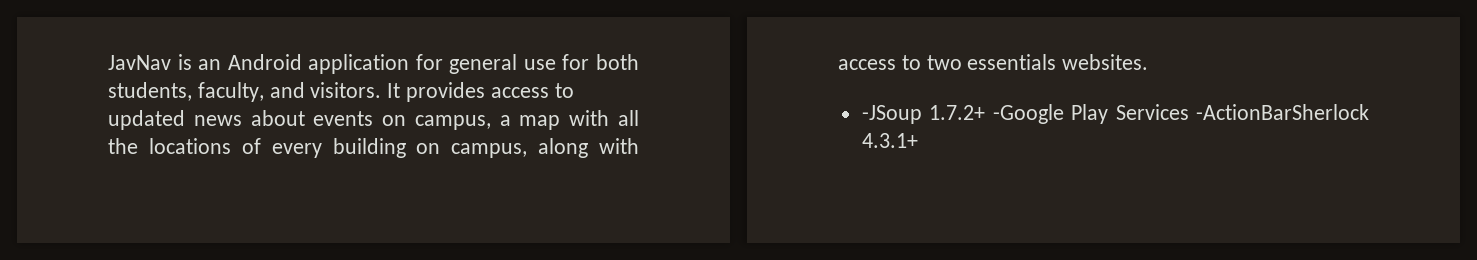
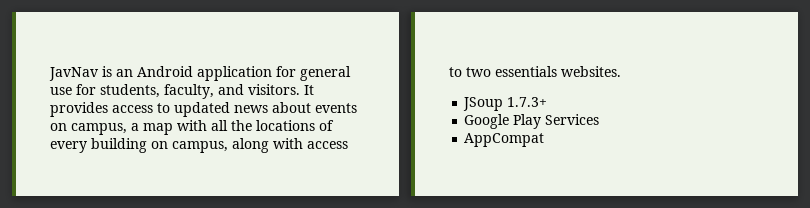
[596,54,639,70] both -> (96, 89) none
[861,104,1064,124] -JSoup 1.7.2+ -Google -> [463,97,548,111] [464,114,510,129] JSoup 1.7.3+ // Google
[1196,104,1369,120] [861,133,918,148] -ActionBarSherlock 4.3.1+ -> [464,133,545,147] // AppCompat

